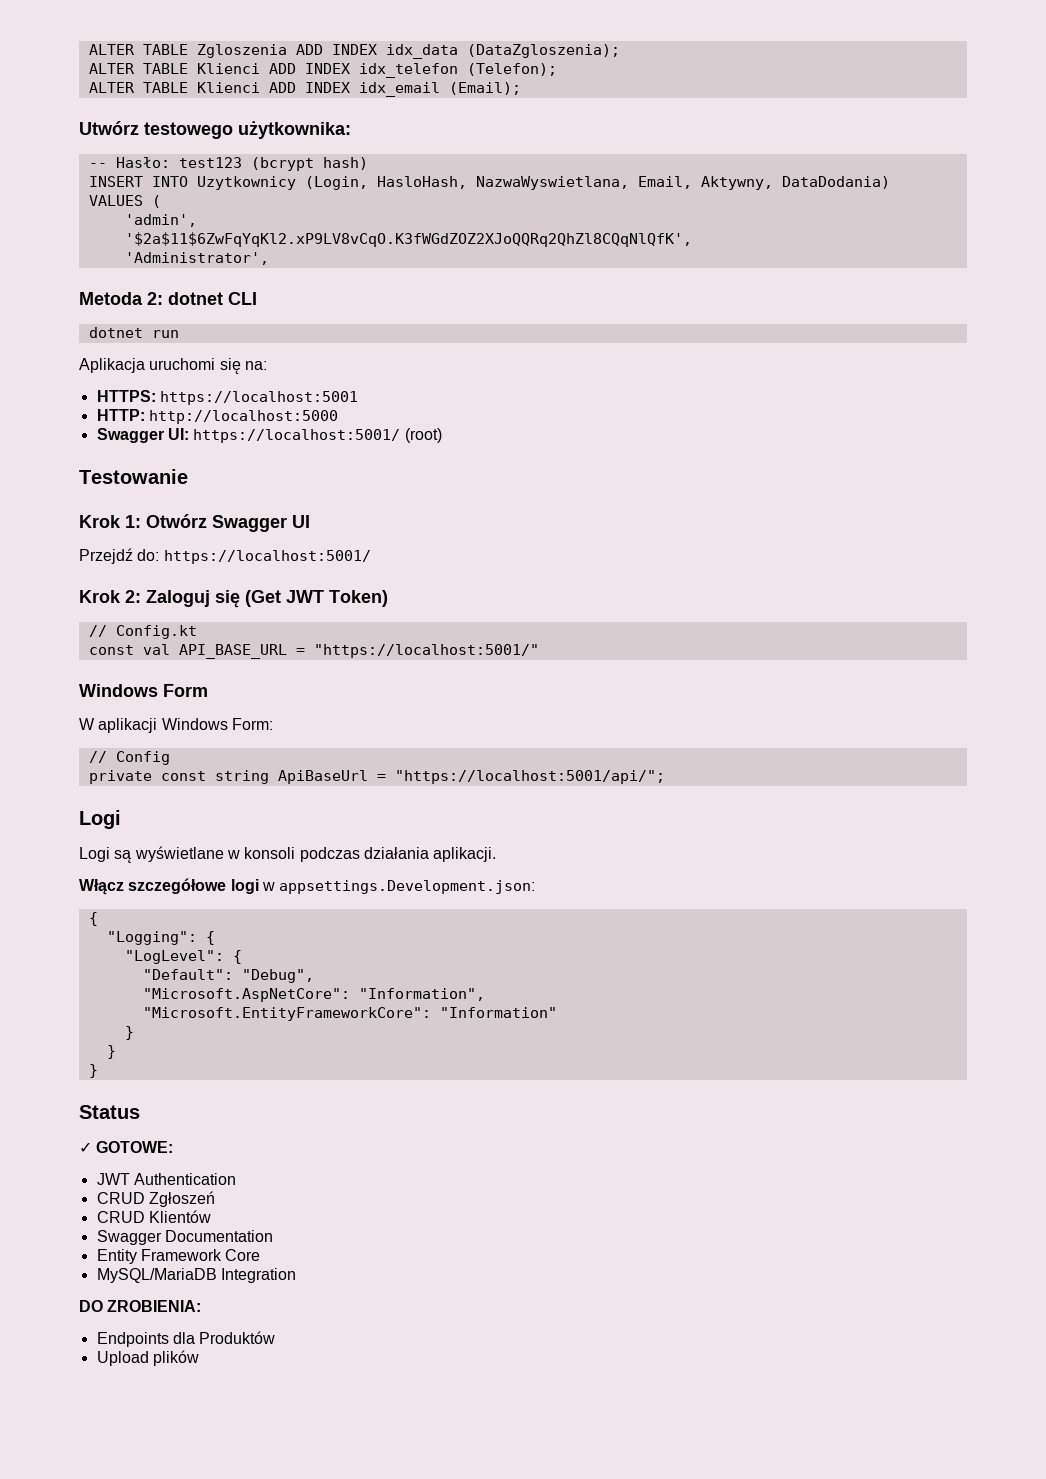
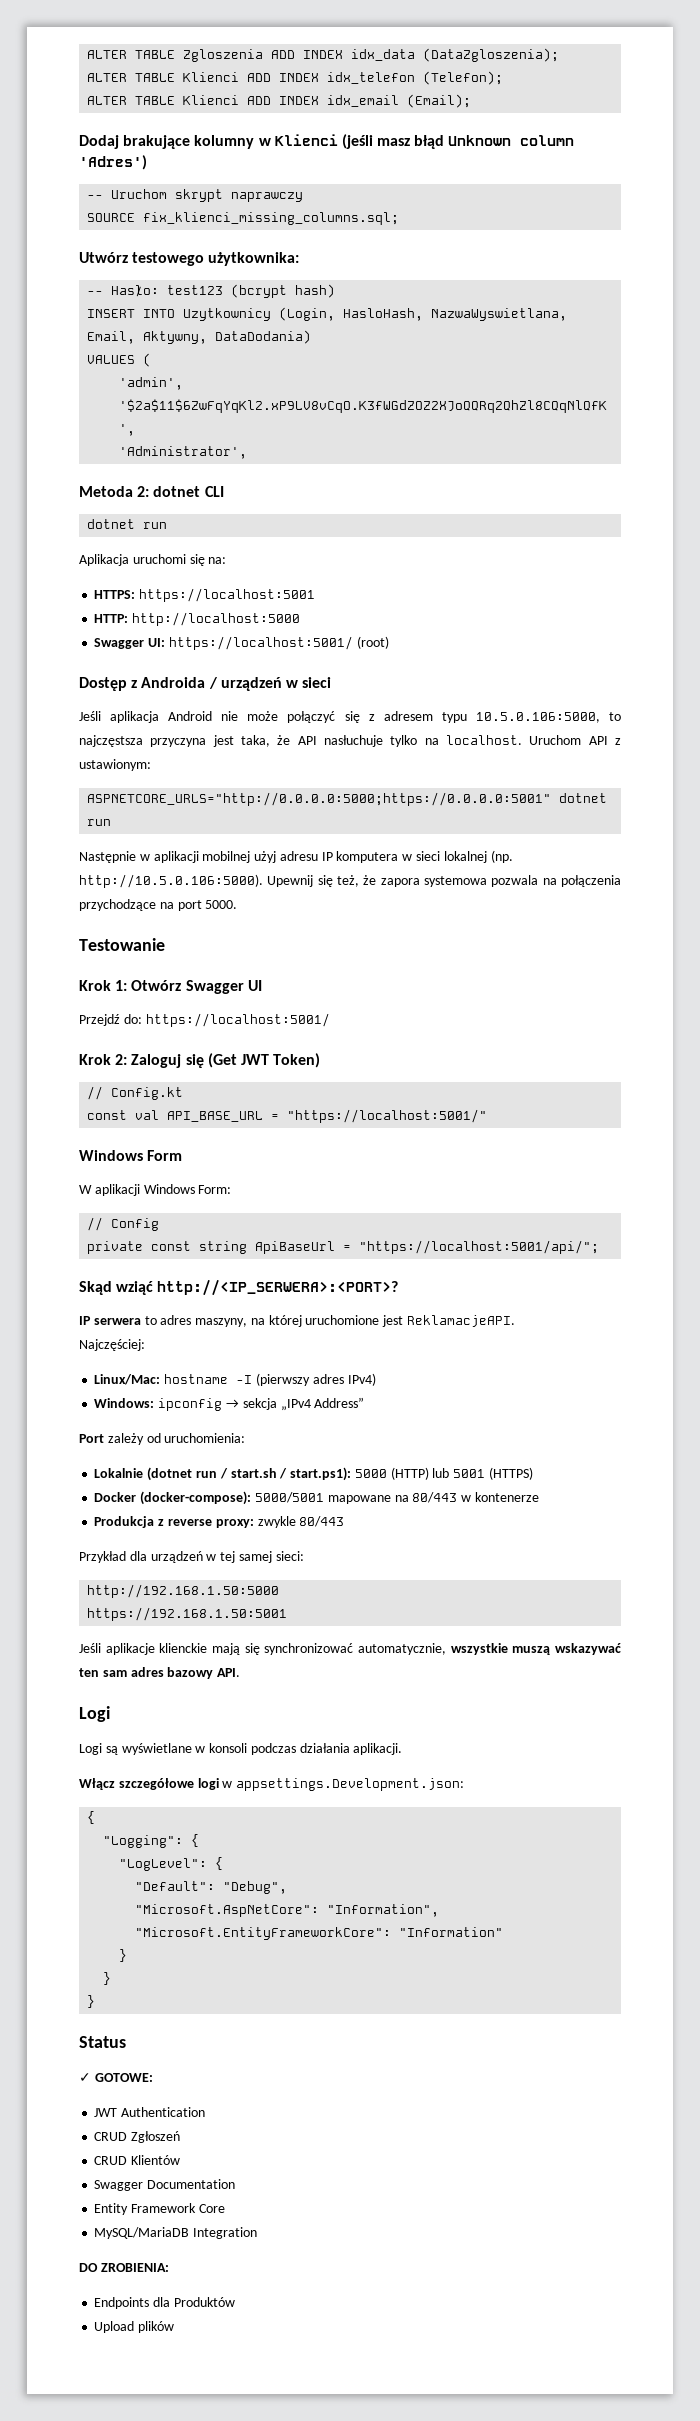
(521, 88) none -> [79,134,575,149] [79,155,147,170] [87,189,304,202] [87,212,400,225] // Dodaj brakujące kolumny w Klienci (jeśli masz błąd Unknown column 'Adres') // -- Uruchom skrypt naprawczy // SOURCE fix_klienci_missing_columns.sql;
(442, 435) none -> [79,677,332,691] [79,711,621,723] [79,735,621,747] [79,759,151,771] [87,792,608,806] [87,819,112,826] [79,850,513,863] [79,874,621,888] [79,899,238,911] // Dostęp z Androida / urządzeń w sieci // Jeśli aplikacja Android nie może połączyć się z adresem typu 10.5.0.106:5000, to najczęstsza przyczyna jest taka, że API nasłuchuje tylko na localhost. Uruchom API z ustawionym: // ASPNETCORE_URLS="http://0.0.0.0:5000;https://0.0.0.0:5001" dotnet run // Następnie w aplikacji mobilnej użyj adresu IP komputera w sieci lokalnej (np. http://10.5.0.106:5000). Upewnij się też, że zapora systemowa pozwala na połączenia przychodzące na port 5000.
(665, 777) none -> [79,1279,399,1296] [79,1315,516,1327] [79,1339,145,1351] [94,1373,376,1386] [94,1397,365,1411] [79,1433,246,1445] [94,1467,533,1481] [94,1491,539,1505] [94,1516,345,1528] [79,1551,304,1563] [87,1584,280,1598] [87,1607,288,1621] [79,1643,621,1655] [79,1667,241,1679] // Skąd wziąć http://<IP_SERWERA>:<PORT>? // IP serwera to adres maszyny, na której uruchomione jest ReklamacjeAPI. // Najczęściej: // Linux/Mac: hostname -I (pierwszy adres IPv4) // Windows: ipconfig → sekcja „IPv4 Address” // Port zależy od uruchomienia: // Lokalnie (dotnet run / start.sh / start.ps1): 5000 (HTTP) lub 5001 (HTTPS) // Docker (docker-compose): 5000/5001 mapowane na 80/443 w kontenerze // Produkcja z reverse proxy: zwykle 80/443 // Przykład dla urządzeń w tej samej sieci: // http://192.168.1.50:5000 // https://192.168.1.50:5001 // Jeśli aplikacje klienckie mają się synchronizować automatycznie, wszystkie muszą wskazywać ten sam adres bazowy API.

